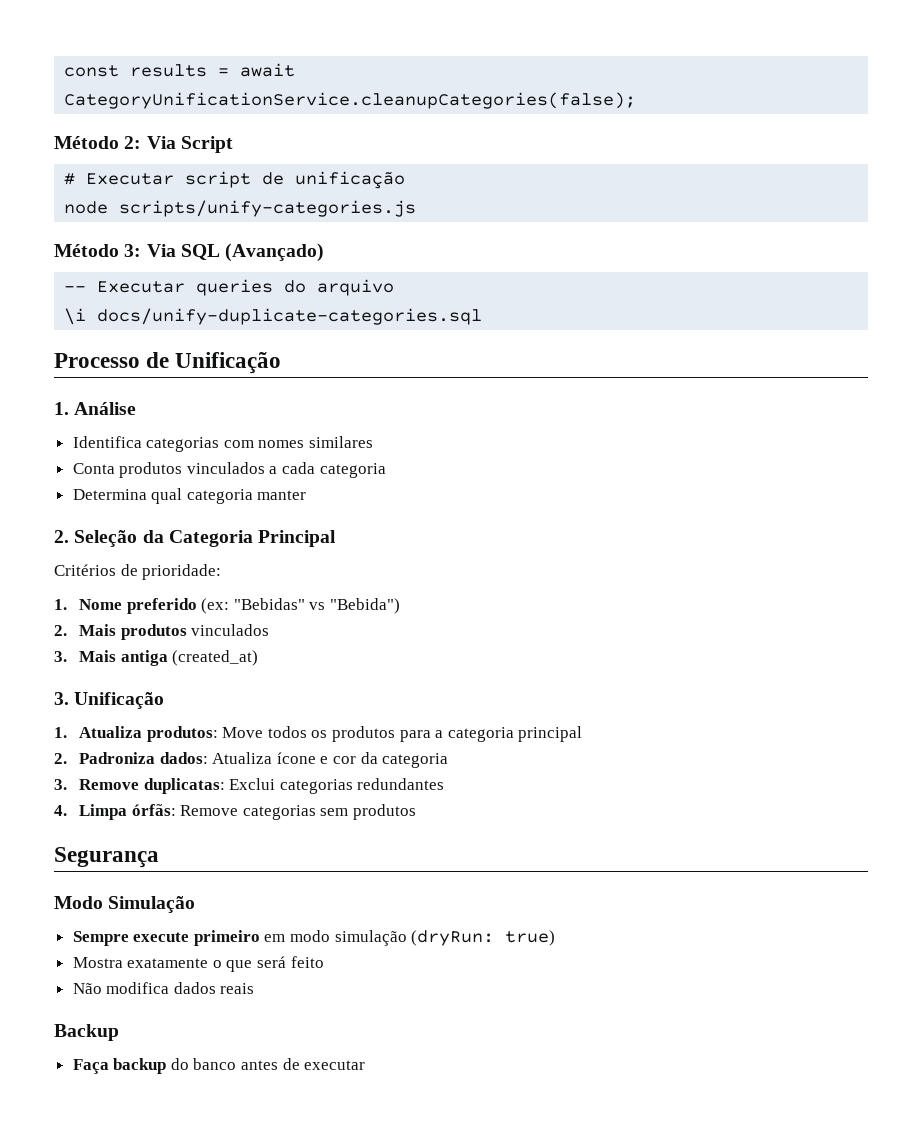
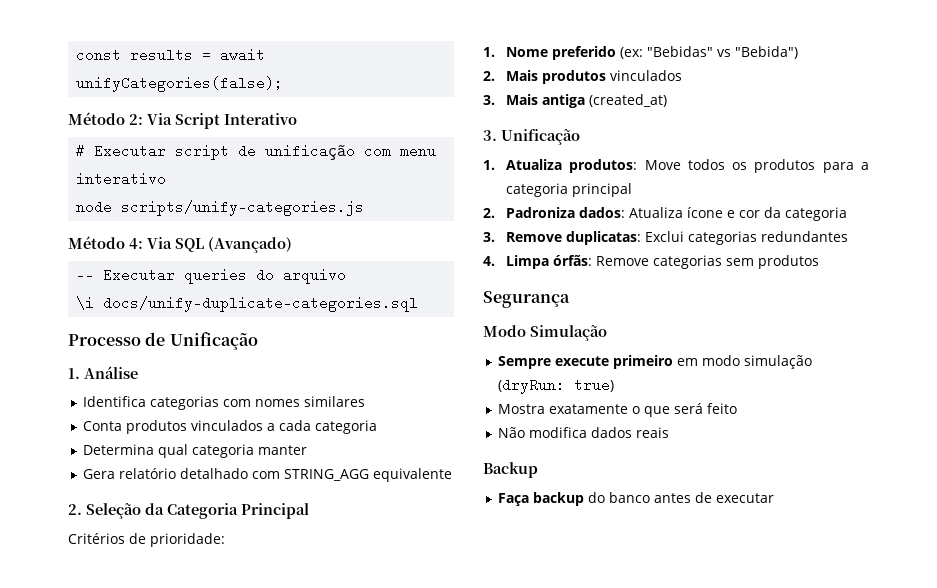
[64,92,637,109] CategoryUnificationService.cleanupCategories(false); -> [76,76,284,92] unifyCategories(false);
(233, 144) none -> [224,113,297,125] Interativo
(406, 180) none -> [364,144,437,158] [76,172,167,186] com menu interativo
[124,244,142,257] 3: -> [129,238,143,249] 4:
(307, 495) none -> [83,468,453,482] // Gera relatório detalhado com STRING_AGG equivalente

